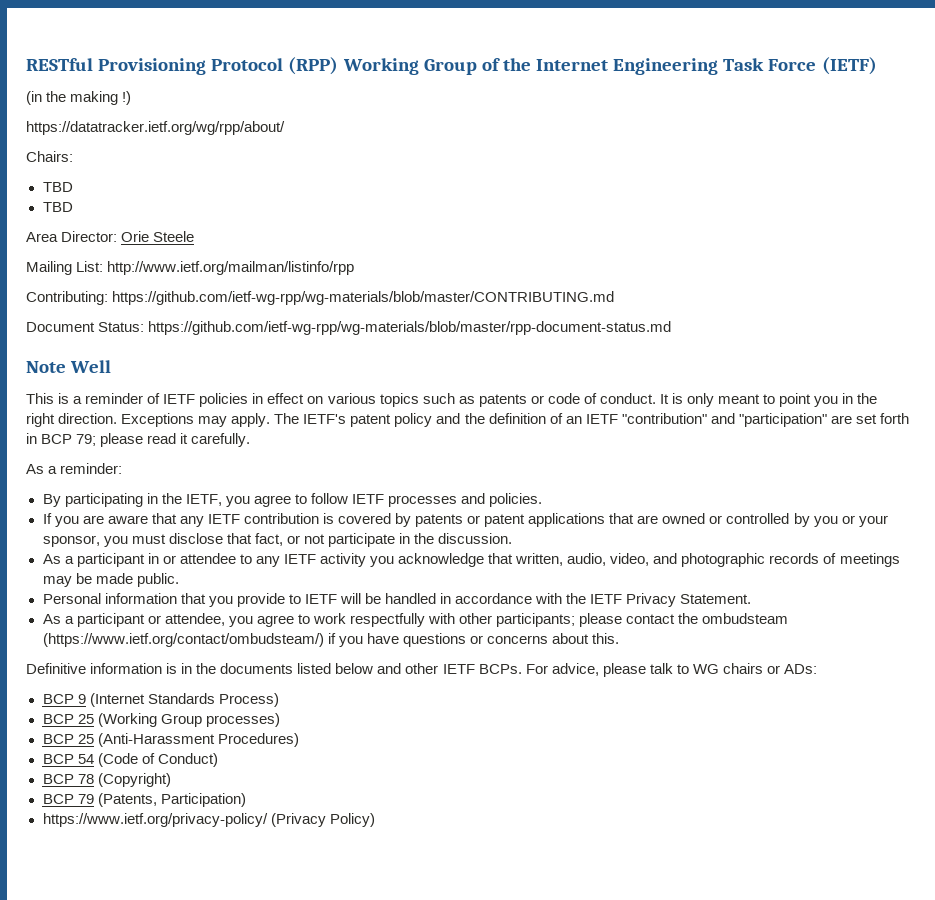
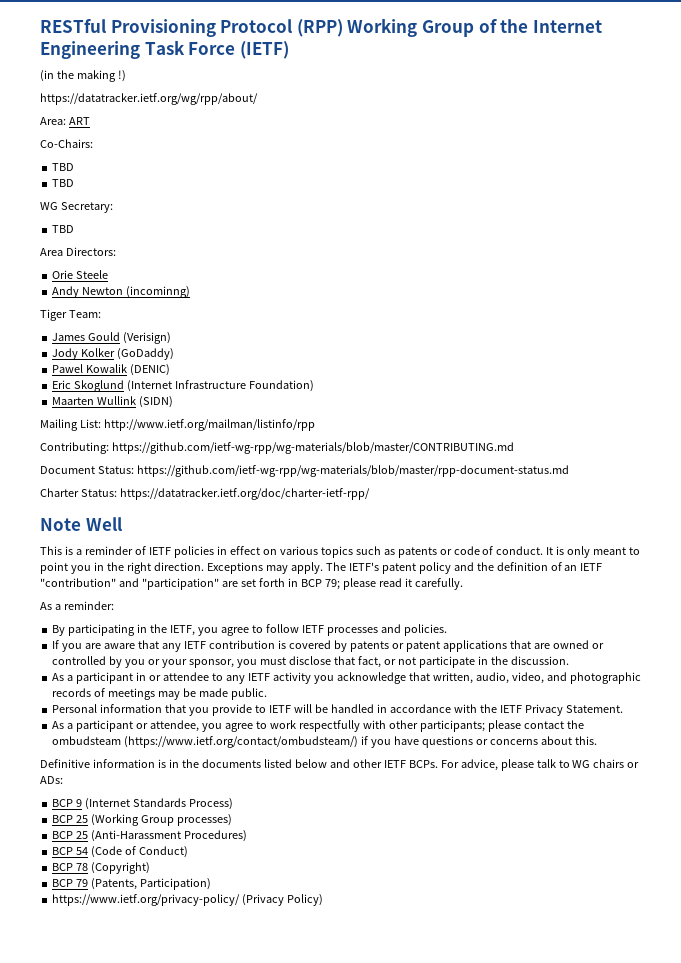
[26,151,73,162] Chairs: -> [40,117,90,125] [40,139,93,148] Area: ART // Co-Chairs:
(73, 207) none -> [40,202,113,213] [52,225,75,233] // WG Secretary: // TBD
[61,231,118,242] Director: -> [65,247,116,256] Directors: //
(195, 236) none -> [52,286,191,298] [40,309,101,321] [52,332,172,344] [52,348,175,360] [52,364,171,376] [52,380,314,392] [52,396,174,408] // Andy Newton (incominng) // Tiger Team: // James Gould (Verisign) // Jody Kolker (GoDaddy) // Pawel Kowalik (DENIC) // Eric Skoglund (Internet Infrastructure Foundation) // Maarten Wullink (SIDN)
(672, 328) none -> [40,488,370,500] // Charter Status: https://datatracker.ietf.org/doc/charter-ietf-rpp/

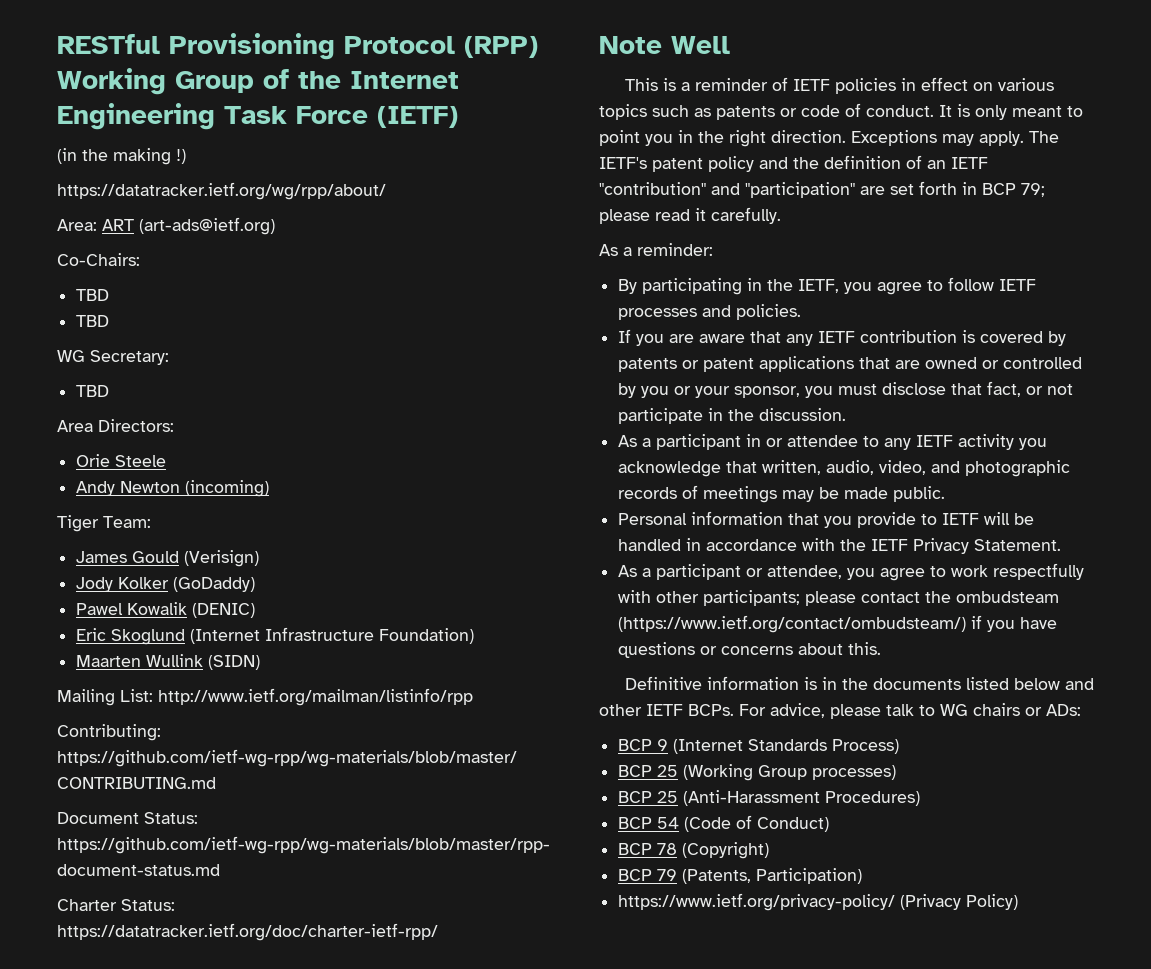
(90, 121) none -> [139,217,275,235] (art-ads@ietf.org)
[126,286,191,298] (incominng) -> [185,480,270,497] (incoming)

